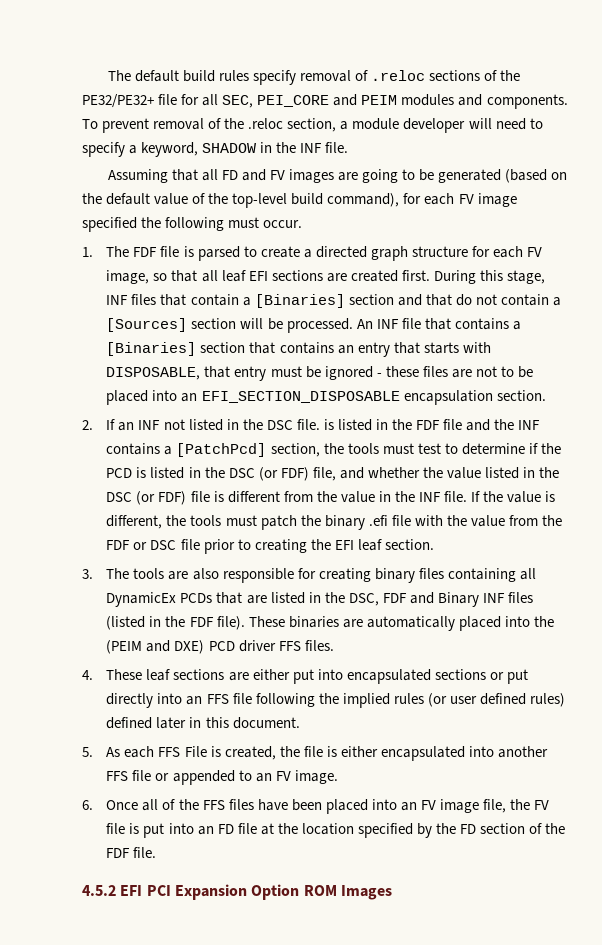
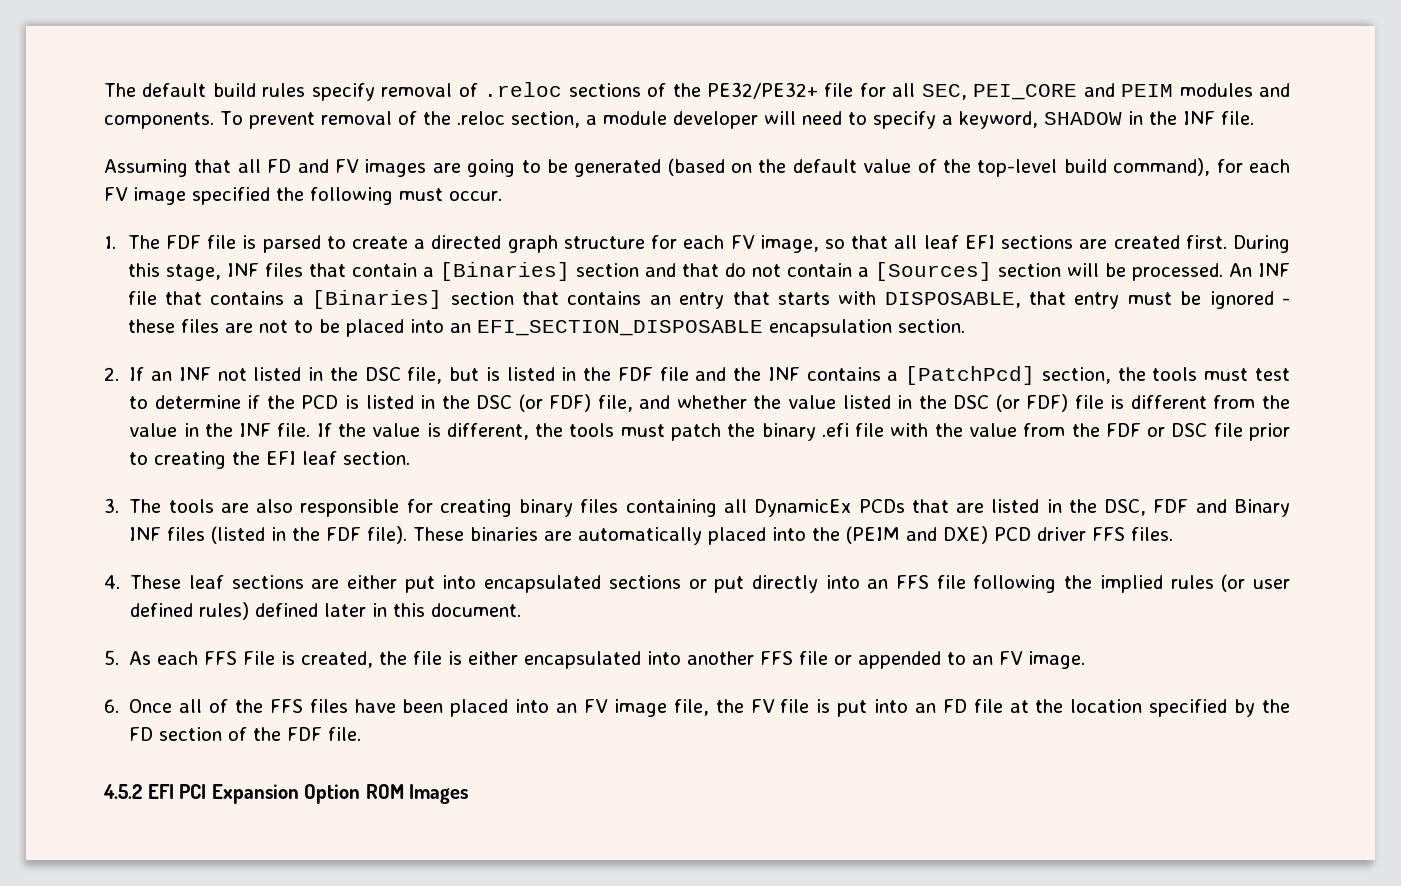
[296,419,320,430] file. -> [407,367,480,384] file, but

